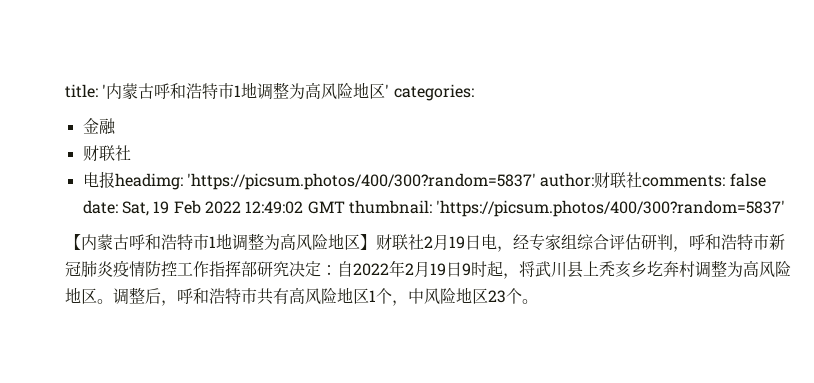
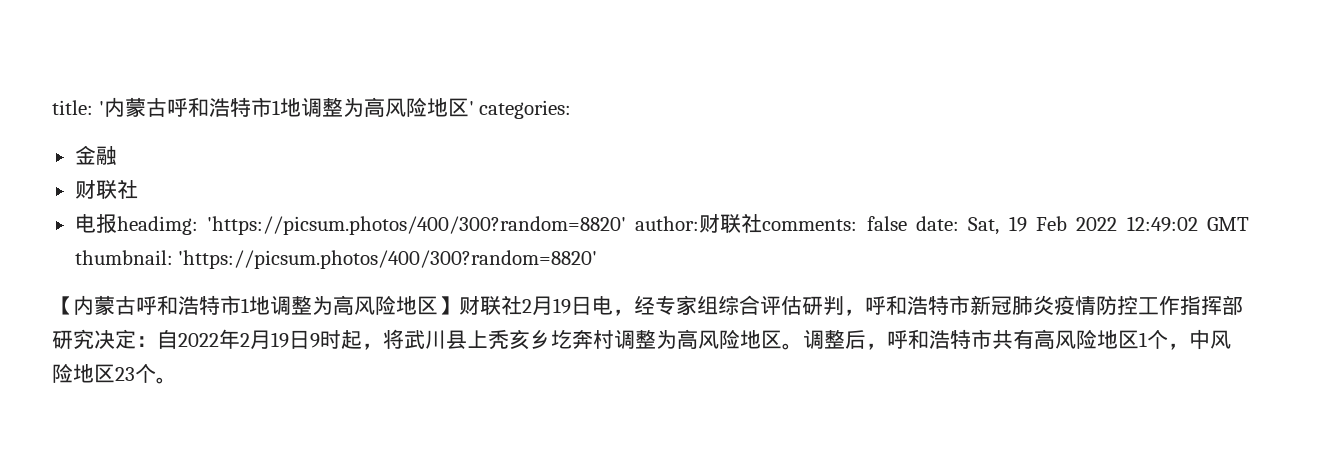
[186,173,536,190] 'https://picsum.photos/400/300?random=5837' -> [206,216,626,235] 'https://picsum.photos/400/300?random=8820'
[436,200,786,217] 'https://picsum.photos/400/300?random=5837' -> [178,250,598,269] 'https://picsum.photos/400/300?random=8820'

